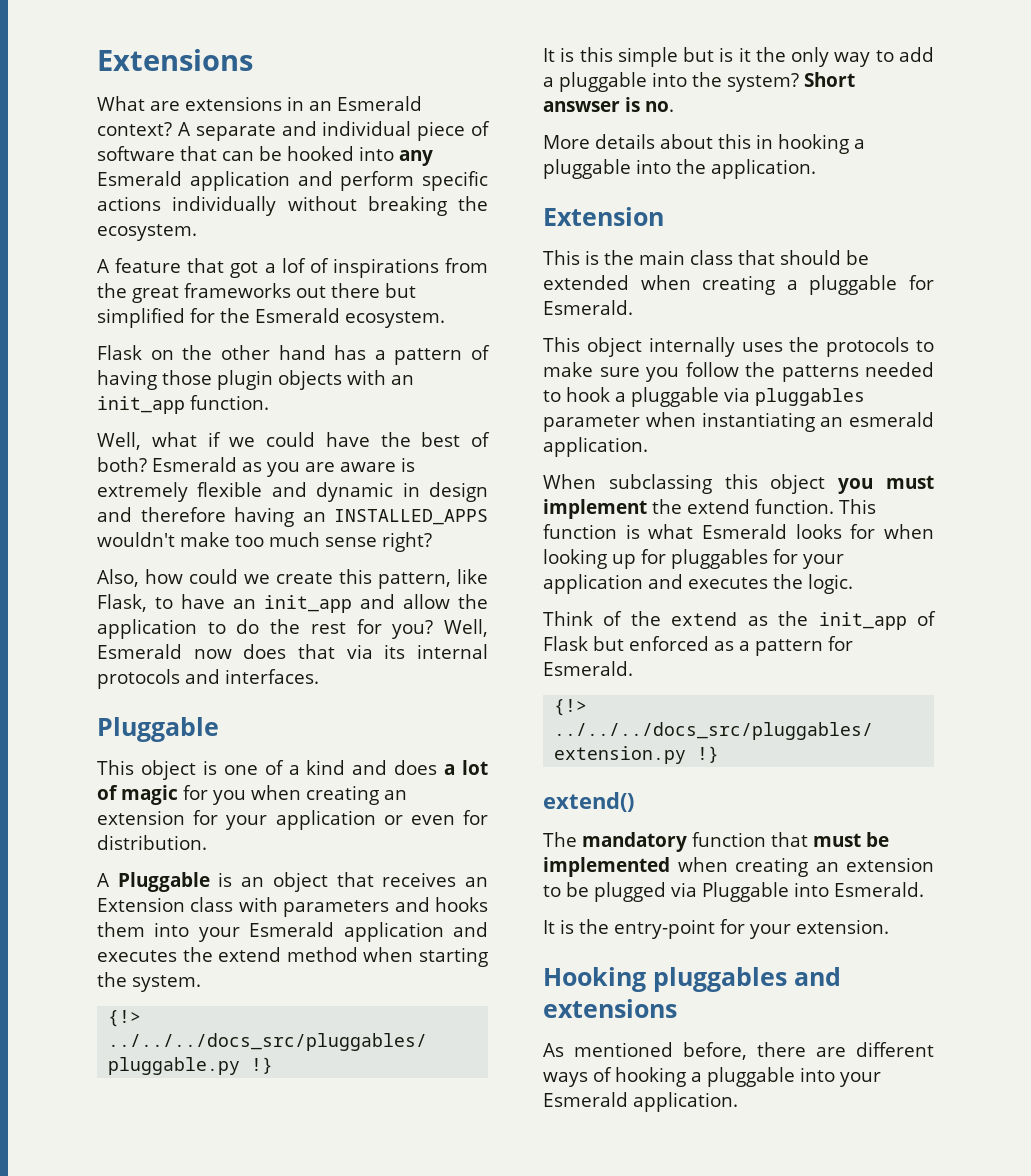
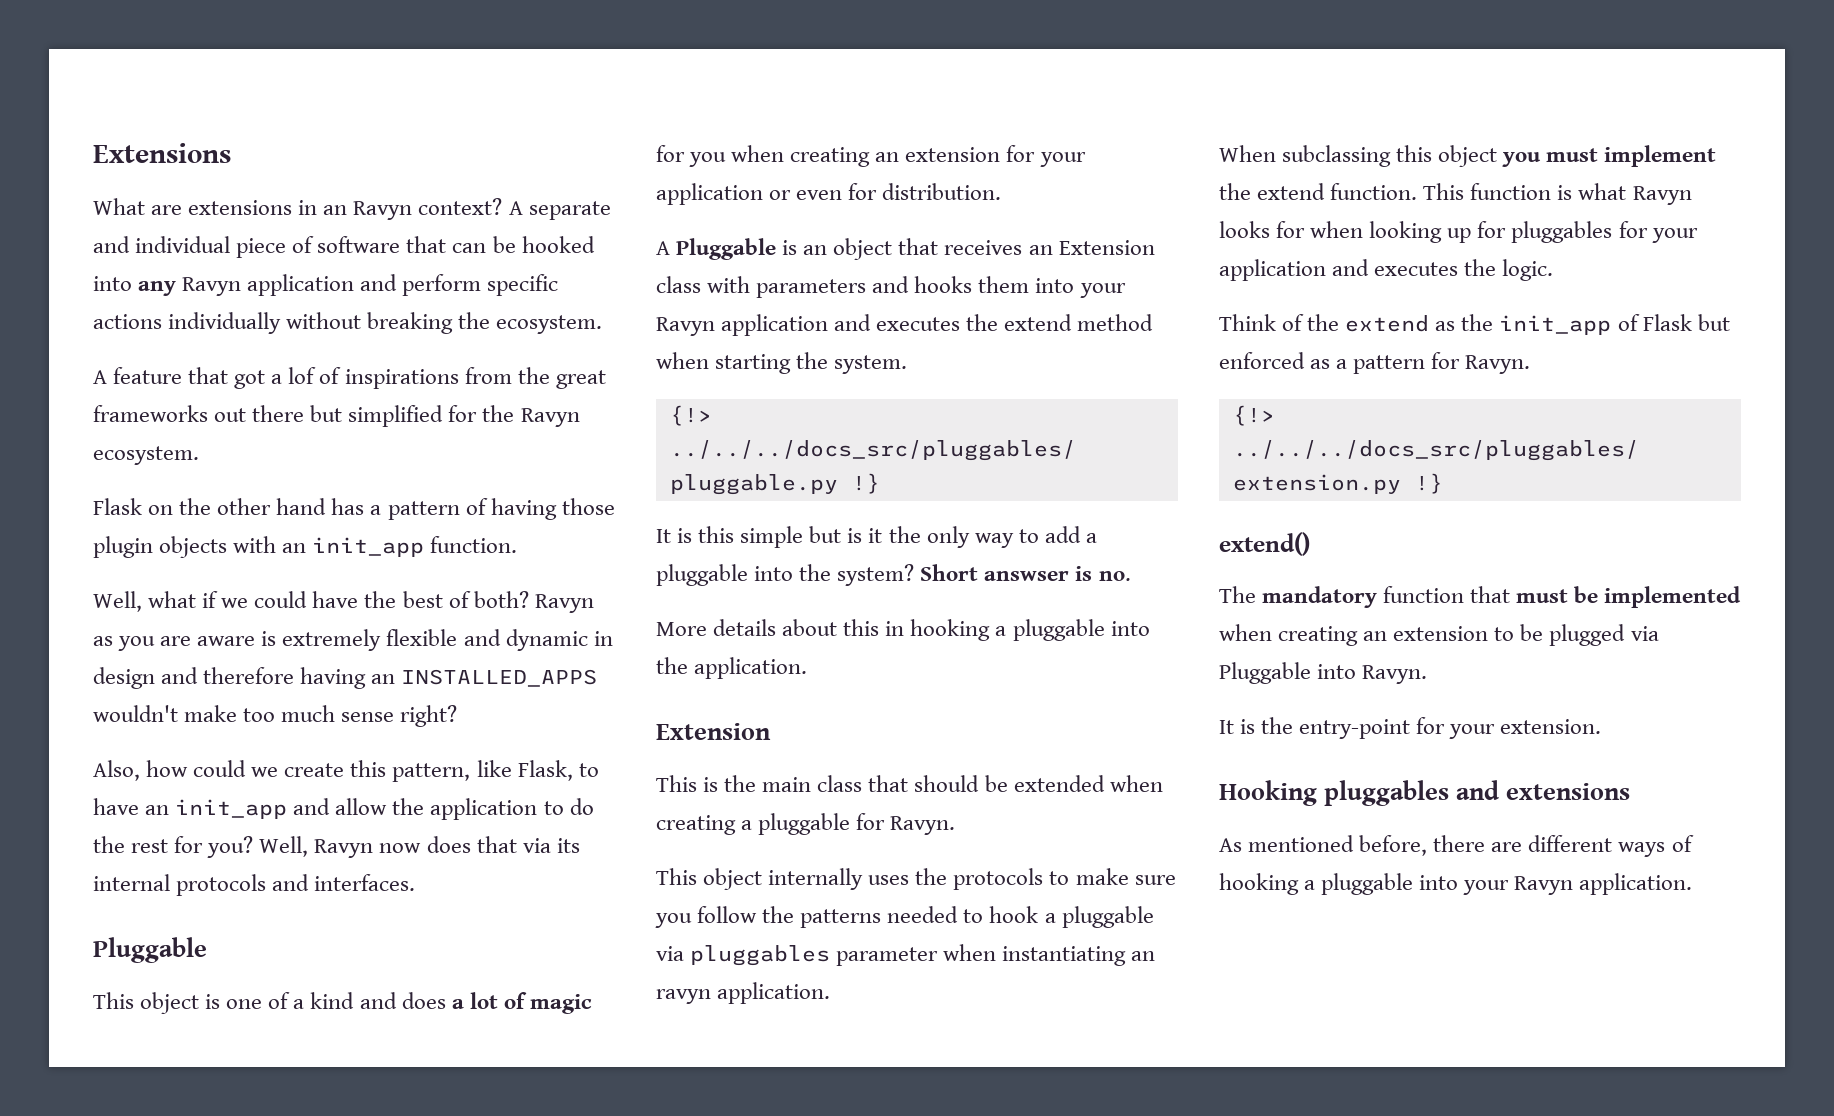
[337,96,422,111] Esmerald -> [353,201,413,220] Ravyn
[97,171,182,186] Esmerald -> [182,277,242,296] Ravyn
[255,308,340,323] Esmerald -> [520,408,580,427] Ravyn
[152,457,237,472] Esmerald -> [534,594,594,613] Ravyn
[97,644,182,659] Esmerald -> [314,839,374,858] Ravyn
[249,922,335,937] Esmerald -> [656,317,715,336] Ravyn
[543,300,633,315] Esmerald. -> [890,816,956,835] Ravyn.
[849,412,934,427] esmerald -> [656,989,711,1004] ravyn
[702,524,787,539] Esmerald -> [1632,186,1692,205] Ravyn
[543,661,633,676] Esmerald. -> [1465,355,1531,374] Ravyn.
[834,882,924,897] Esmerald. -> [1362,665,1428,684] Ravyn.
[543,1092,628,1107] Esmerald -> [1514,876,1574,895] Ravyn

